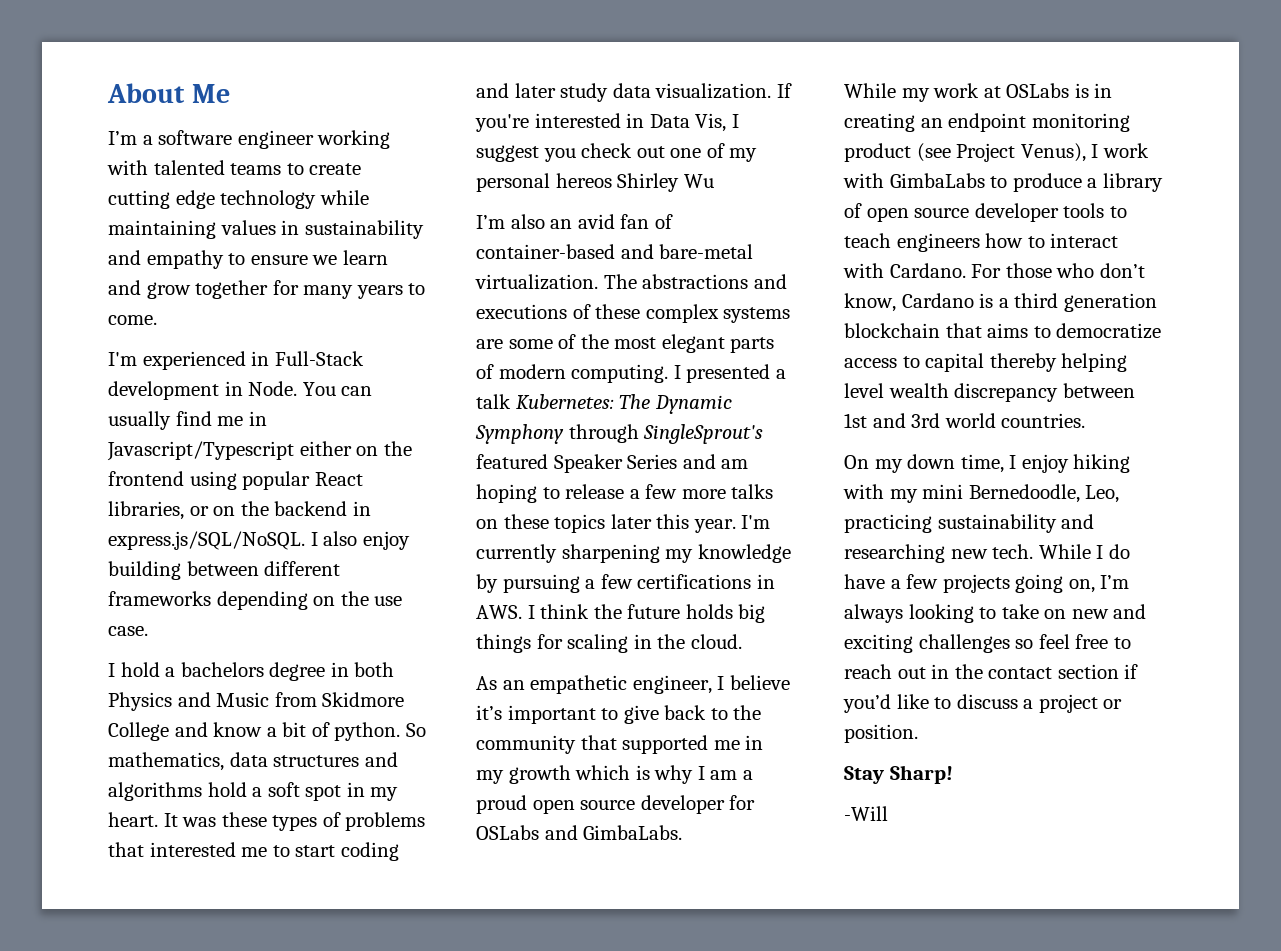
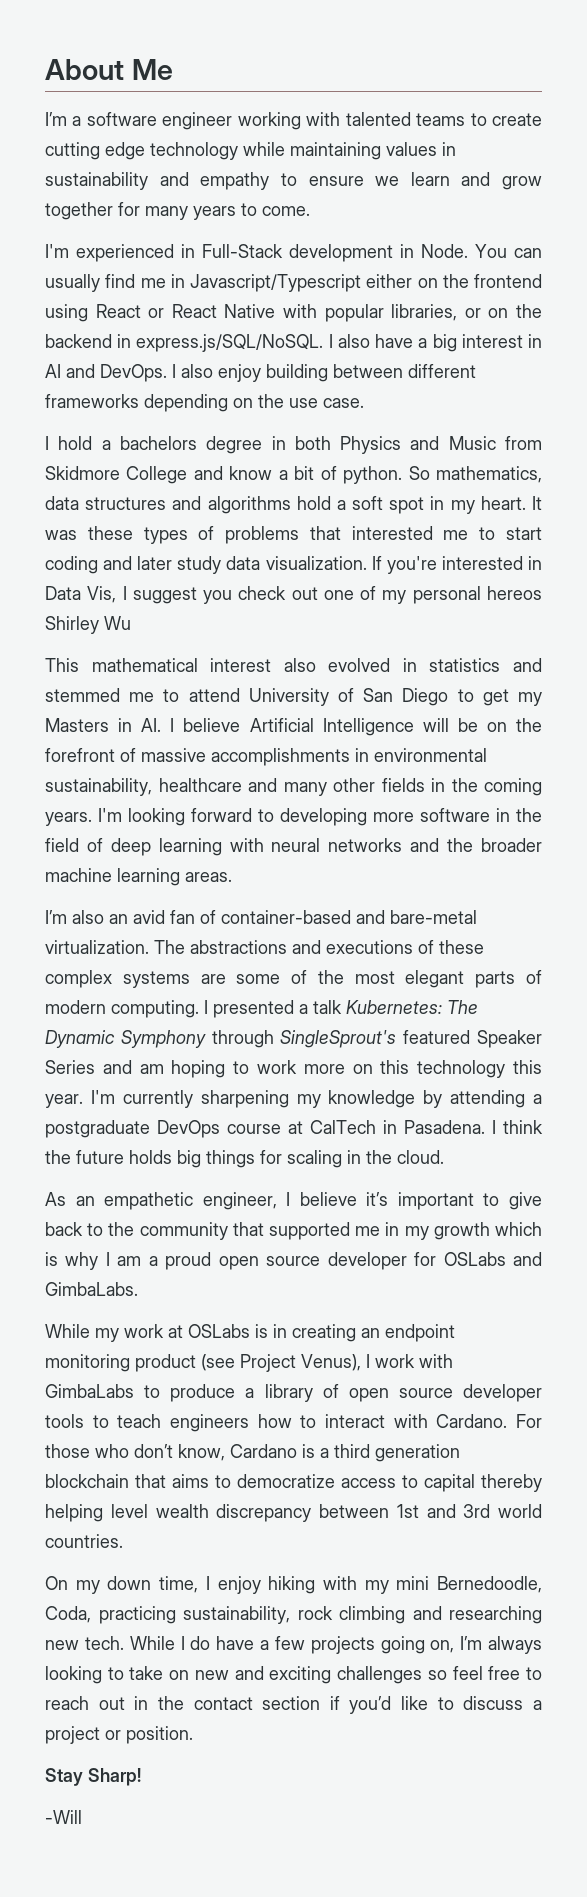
[242,471,363,490] popular React -> [95,304,384,322] React or React Native with popular
(358, 538) none -> [375,334,542,352] [45,364,213,382] have a big interest in AI and DevOps. I also
(714, 181) none -> [45,658,542,672] [45,688,542,706] [45,718,543,736] [45,748,487,766] [45,778,542,796] [45,808,542,826] [45,838,543,856] [45,868,232,886] // This mathematical interest also evolved in statistics and stemmed me to attend University of San Diego to get my Masters in AI. I believe Artificial Intelligence will be on the forefront of massive accomplishments in environmental sustainability, healthcare and many other fields in the coming years. I'm looking forward to developing more software in the field of deep learning with neural networks and the broader machine learning areas.
[565,484,774,499] [476,514,652,533] release a few more talks on these topics later -> [257,1060,506,1078] work more on this technology
[502,574,775,593] [476,605,522,619] pursuing a few certifications in AWS. -> [450,1090,542,1108] [45,1120,485,1138] attending a postgraduate DevOps course at CalTech in Pasadena.
[1085,485,1120,503] [844,514,1057,533] Leo, practicing sustainability -> [45,1606,405,1624] Coda, practicing sustainability, rock climbing

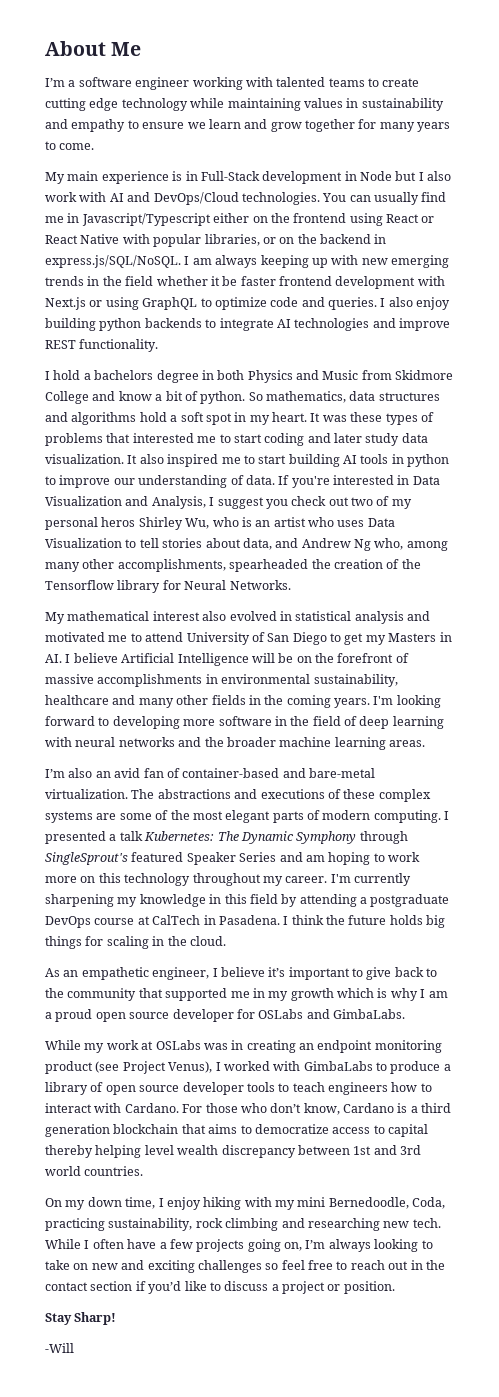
[45,244,468,262] I'm experienced in Full-Stack development in Node. -> [45,171,452,184] [45,192,320,205] My main experience is in Full-Stack development in Node but I also work with AI and DevOps/Cloud technologies.
[337,334,542,352] [45,364,476,382] [45,394,364,412] also have a big interest in AI and DevOps. I also enjoy building between different frameworks depending on the use case. -> [192,255,449,268] [45,276,445,289] [45,297,451,310] [45,318,450,331] [45,339,159,352] am always keeping up with new emerging trends in the field whether it be faster frontend development with Next.js or using GraphQL to optimize code and queries. I also enjoy building python backends to integrate AI technologies and improve REST functionality.
(367, 563) none -> [127,454,450,467] [45,475,275,488] It also inspired me to start building AI tools in python to improve our understanding of data.
[87,586,117,603] Vis, -> [45,496,206,509] Visualization and Analysis,
[323,590,354,600] one -> [351,497,373,506] two
[486,586,542,600] [45,616,131,634] [45,658,79,672] hereos Shirley Wu // This -> [101,517,395,530] [45,538,448,551] [45,559,421,572] [45,580,291,593] [45,612,65,624] heros Shirley Wu, who is an artist who uses Data Visualization to tell stories about data, and Andrew Ng who, among many other accomplishments, spearheaded the creation of the Tensorflow library for Neural Networks. // My
[429,658,542,672] [45,688,120,702] statistics and stemmed -> [295,611,430,624] [45,632,105,642] statistical analysis and motivated
[513,1060,542,1074] [45,1094,83,1108] this year. -> [192,873,328,886] throughout my career.
(416, 1099) none -> [209,894,278,904] in this field
[255,1324,268,1338] is -> [203,1043,228,1050] was
[375,1354,415,1368] work -> [223,1061,270,1071] worked
[190,1636,211,1650] do -> [92,1239,124,1249] often

